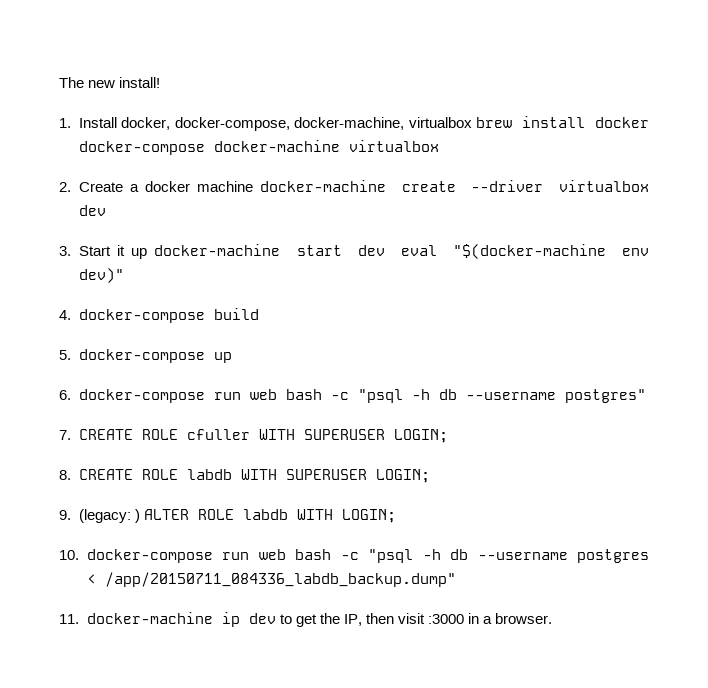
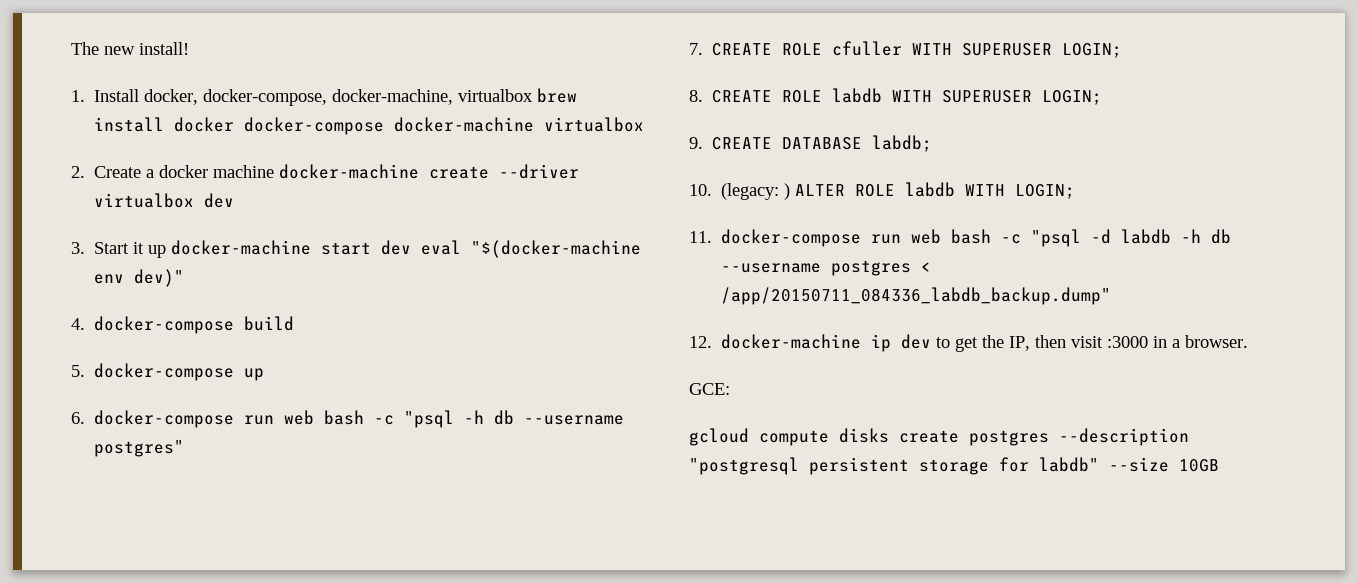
(71, 515) none -> [712,135,933,152] [689,184,712,196] CREATE DATABASE labdb; // 10.
[59,549,413,563] 10. docker-compose run web bash -c "psql -> [689,229,1172,247] 11. docker-compose run web bash -c "psql -d labdb
[59,614,79,624] 11. -> [689,336,712,348] 12.
(553, 618) none -> [689,383,730,395] [689,428,1189,446] [689,457,1219,475] // GCE: // gcloud compute disks create postgres --description "postgresql persistent storage for labdb" --size 10GB

